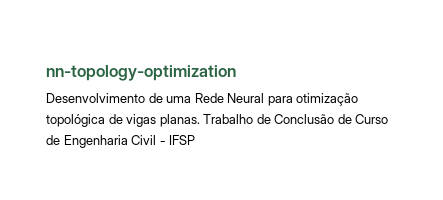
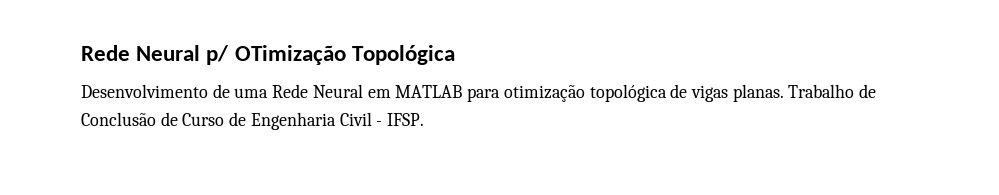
[46,65,236,81] nn-topology-optimization -> [81,45,455,65] Rede Neural p/ OTimização Topológica
(265, 98) none -> [367,85,463,98] em MATLAB
[169,135,196,145] IFSP -> [387,113,425,126] IFSP.

